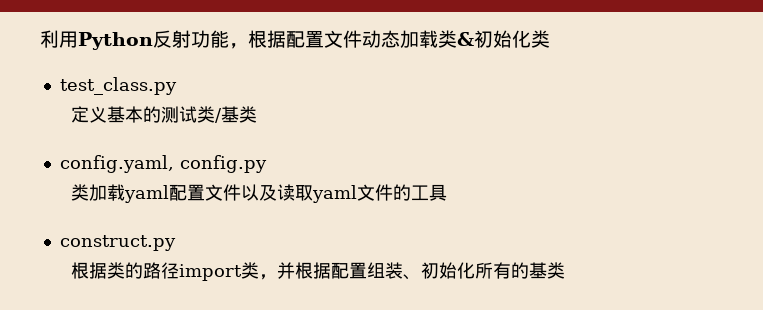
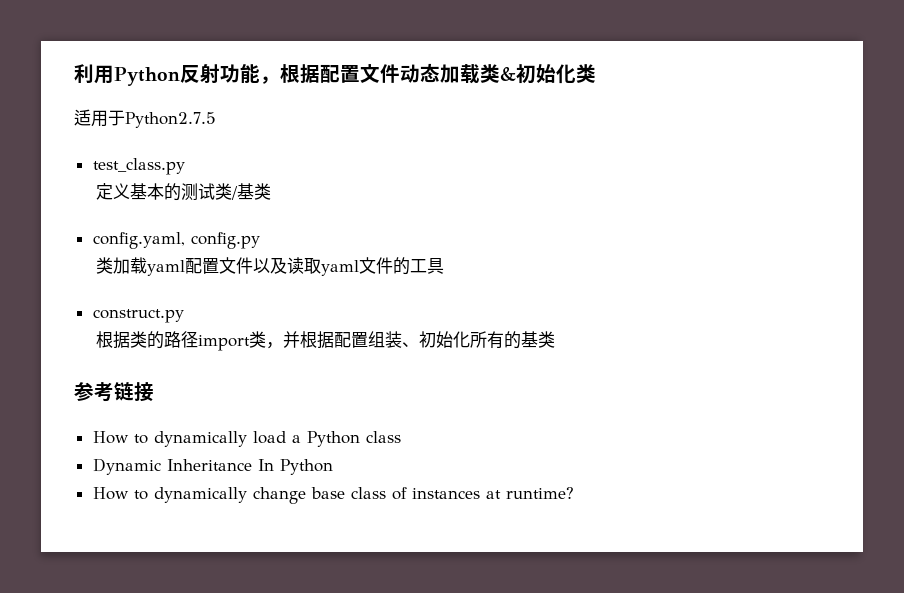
(550, 39) none -> [74,109,216,128] // 适用于Python2.7.5
(566, 270) none -> [74,382,154,402] [92,431,401,447] [92,458,333,475] [92,487,574,504] // 参考链接 // How to dynamically load a Python class // Dynamic Inheritance In Python // How to dynamically change base class of instances at runtime?

